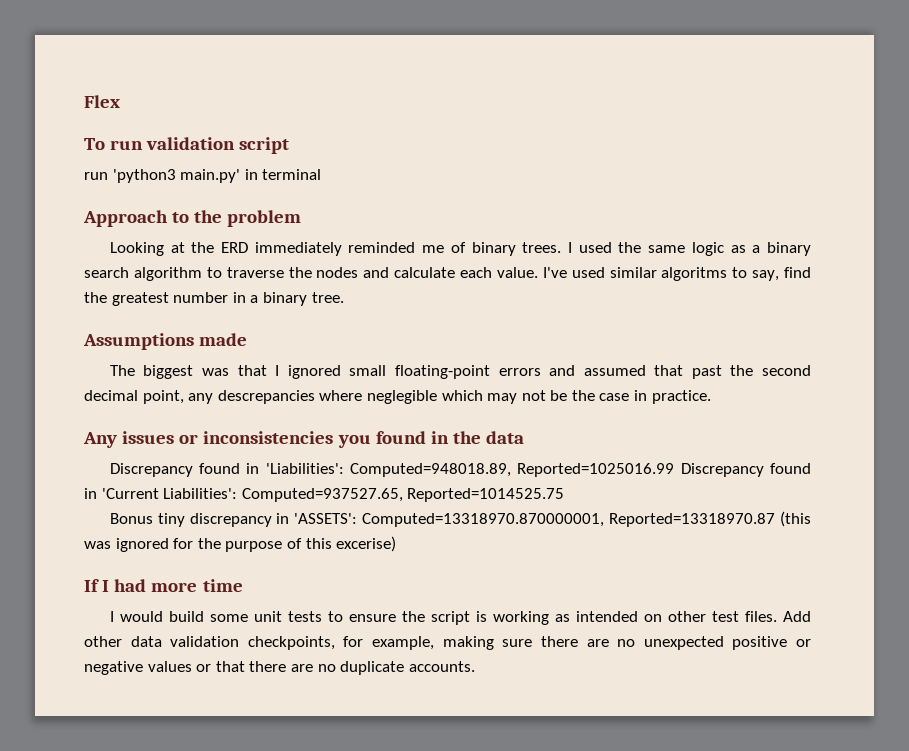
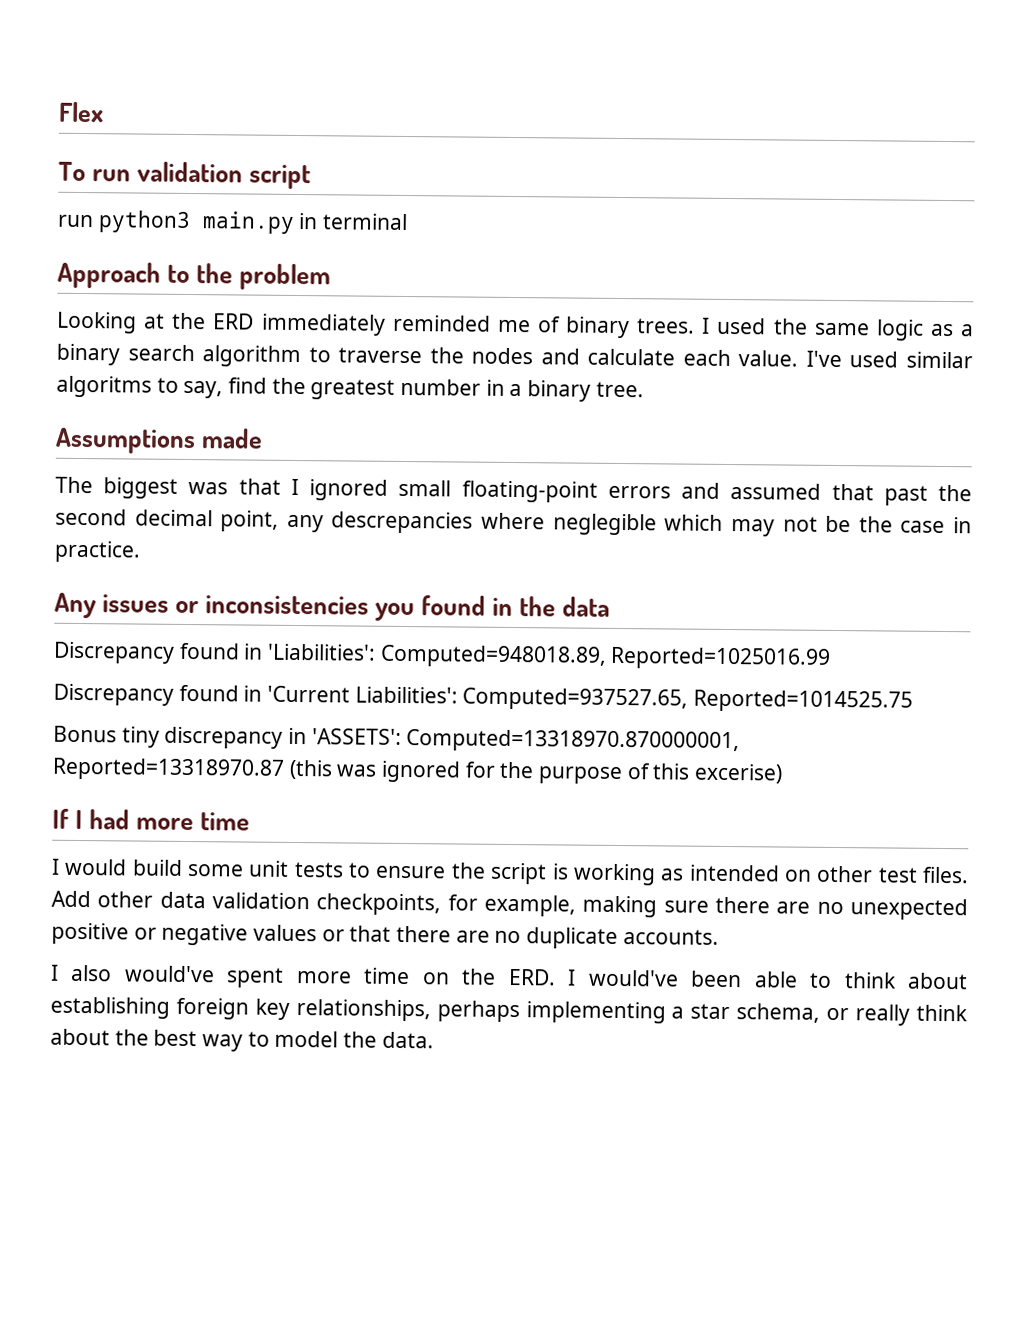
[112,169,241,183] 'python3 main.py' -> [97,210,295,234] python3 main.py
(675, 470) none -> (832, 658) //
(475, 666) none -> [50,964,969,990] [50,996,968,1026] [50,1028,434,1052] // I also would've spent more time on the ERD. I would've been able to think about establishing foreign key relationships, perhaps implementing a star schema, or really think about the best way to model the data.

